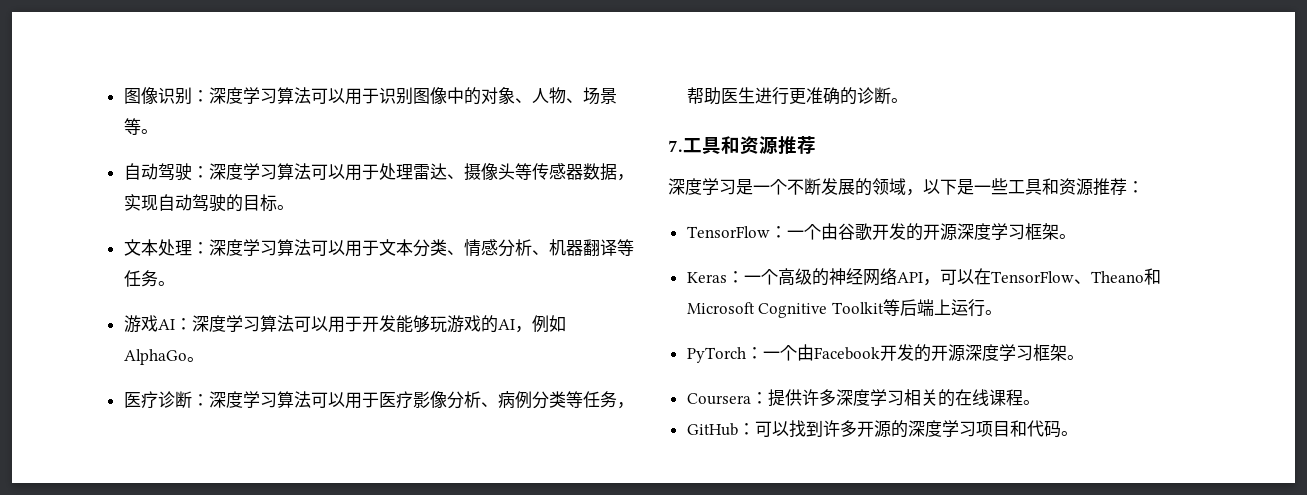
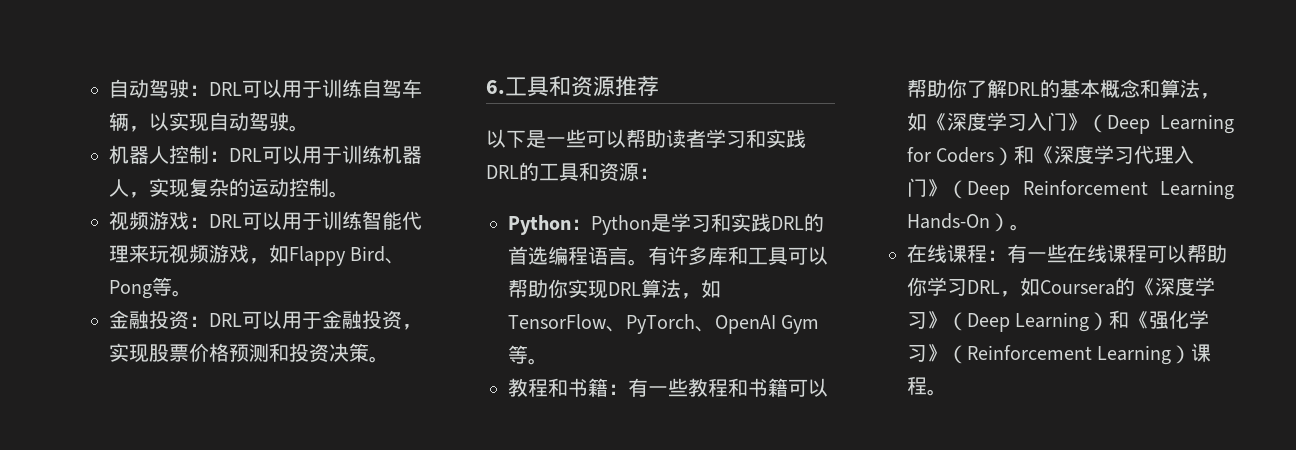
[123,87,617,105] [123,118,158,135] [123,163,634,181] 图像识别：深度学习算法可以用于识别图像中的对象、人物、场景等。 // 自动驾驶：深度学习算法可以用于处理雷达、摄像头等传感器数据， -> [109,79,422,99] [109,112,169,132] 自动驾驶：DRL可以用于训练自驾车辆，以
[225,194,294,212] [123,239,634,257] [123,270,175,287] [123,315,566,333] [123,349,204,365] [123,391,634,409] [686,87,908,105] [668,140,683,152] 的目标。 // 文本处理：深度学习算法可以用于文本分类、情感分析、机器翻译等任务。 // 游戏AI：深度学习算法可以用于开发能够玩游戏的AI，例如AlphaGo。 // 医疗诊断：深度学习算法可以用于医疗影像分析、病例分类等任务，帮助医生进行更准确的诊断。 // 7. -> [289,125,309,132] [109,145,422,164] [109,178,349,198] [109,211,422,231] [109,244,406,266] [109,277,192,299] [109,310,422,330] [109,343,389,363] [486,80,505,94] 。 // 机器人控制：DRL可以用于训练机器人，实现复杂的运动控制。 // 视频游戏：DRL可以用于训练智能代理来玩视频游戏，如Flappy Bird、Pong等。 // 金融投资：DRL可以用于金融投资，实现股票价格预测和投资决策。 // 6.
[668,178,1127,196] 深度学习是一个不断发展的领域，以下是一些工具和资源推荐 -> [486,129,806,148] [486,162,639,182] 以下是一些可以帮助读者学习和实践DRL的工具和资源
[686,223,1076,241] [686,268,1161,286] [686,299,1002,318] [686,344,1084,363] [686,389,1040,407] [686,420,1061,438] TensorFlow：一个由谷歌开发的开源深度学习框架。 // Keras：一个高级的神经网络API，可以在TensorFlow、Theano和Microsoft Cognitive Toolkit等后端上运行。 // PyTorch：一个由Facebook开发的开源深度学习框架。 // Coursera：提供许多深度学习相关的在线课程。 // GitHub：可以找到许多开源的深度学习项目和代码 -> [508,213,824,235] [508,246,828,266] [508,279,721,299] [508,314,820,334] [508,345,548,365] [508,378,828,397] [907,79,1220,99] [907,112,1234,134] [907,145,1195,166] [907,178,1234,200] [907,213,1030,232] [907,244,1227,263] [907,277,1215,297] [907,310,1210,332] [907,343,1212,365] [907,376,927,395] Python：Python是学习和实践DRL的首选编程语言。有许多库和工具可以帮助你实现DRL算法，如TensorFlow、PyTorch、OpenAI Gym等。 // 教程和书籍：有一些教程和书籍可以帮助你了解DRL的基本概念和算法，如《深度学习入门》（Deep Learning for Coders）和《深度学习代理入门》（Deep Reinforcement Learning Hands-On）。 // 在线课程：有一些在线课程可以帮助你学习DRL，如Coursera的《深度学习》（Deep Learning）和《强化学习》（Reinforcement Learning）课程

